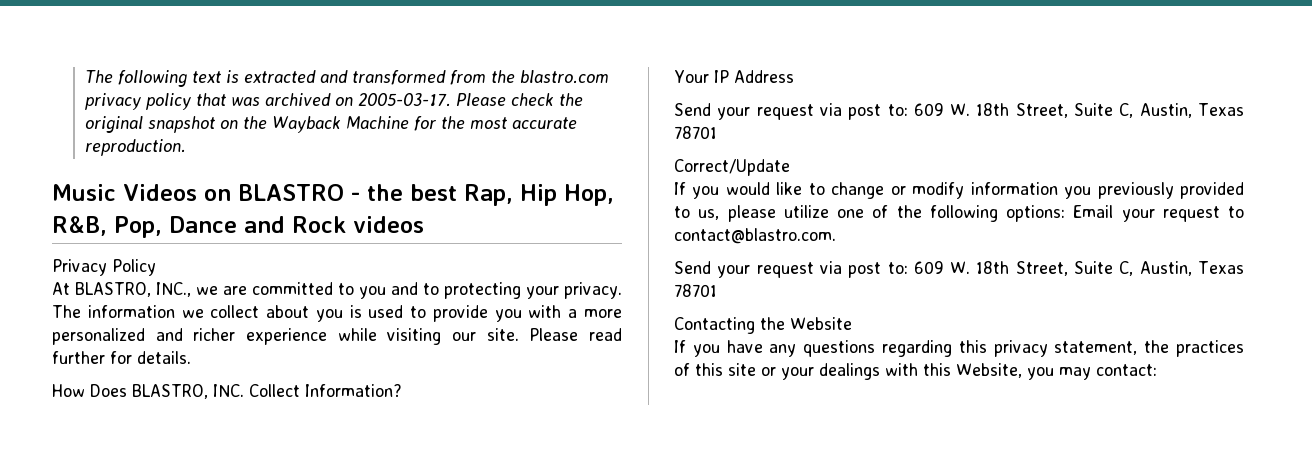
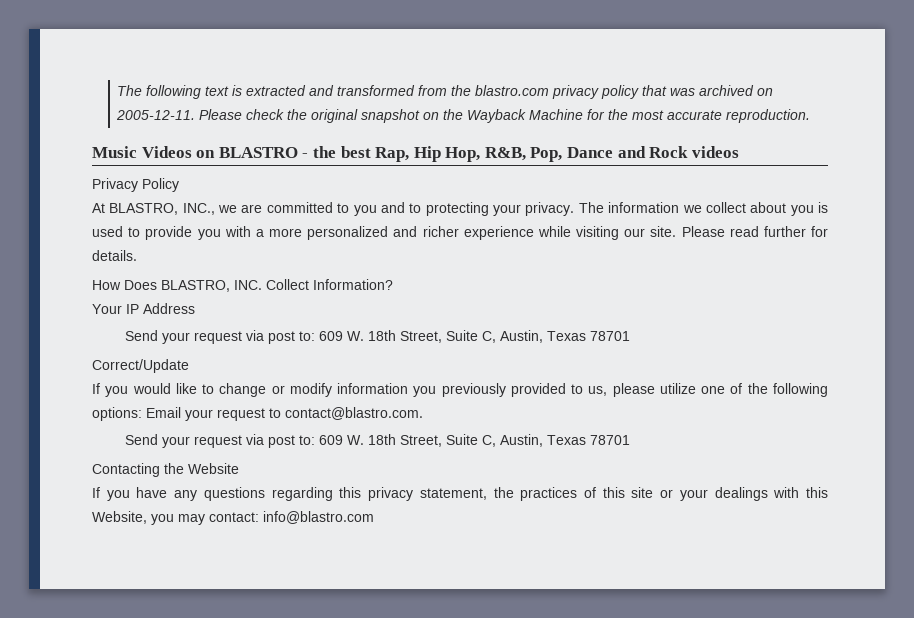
[358,93,452,107] 2005-03-17. -> [116,110,196,120] 2005-12-11.
(1157, 370) none -> [263,511,374,524] info@blastro.com

